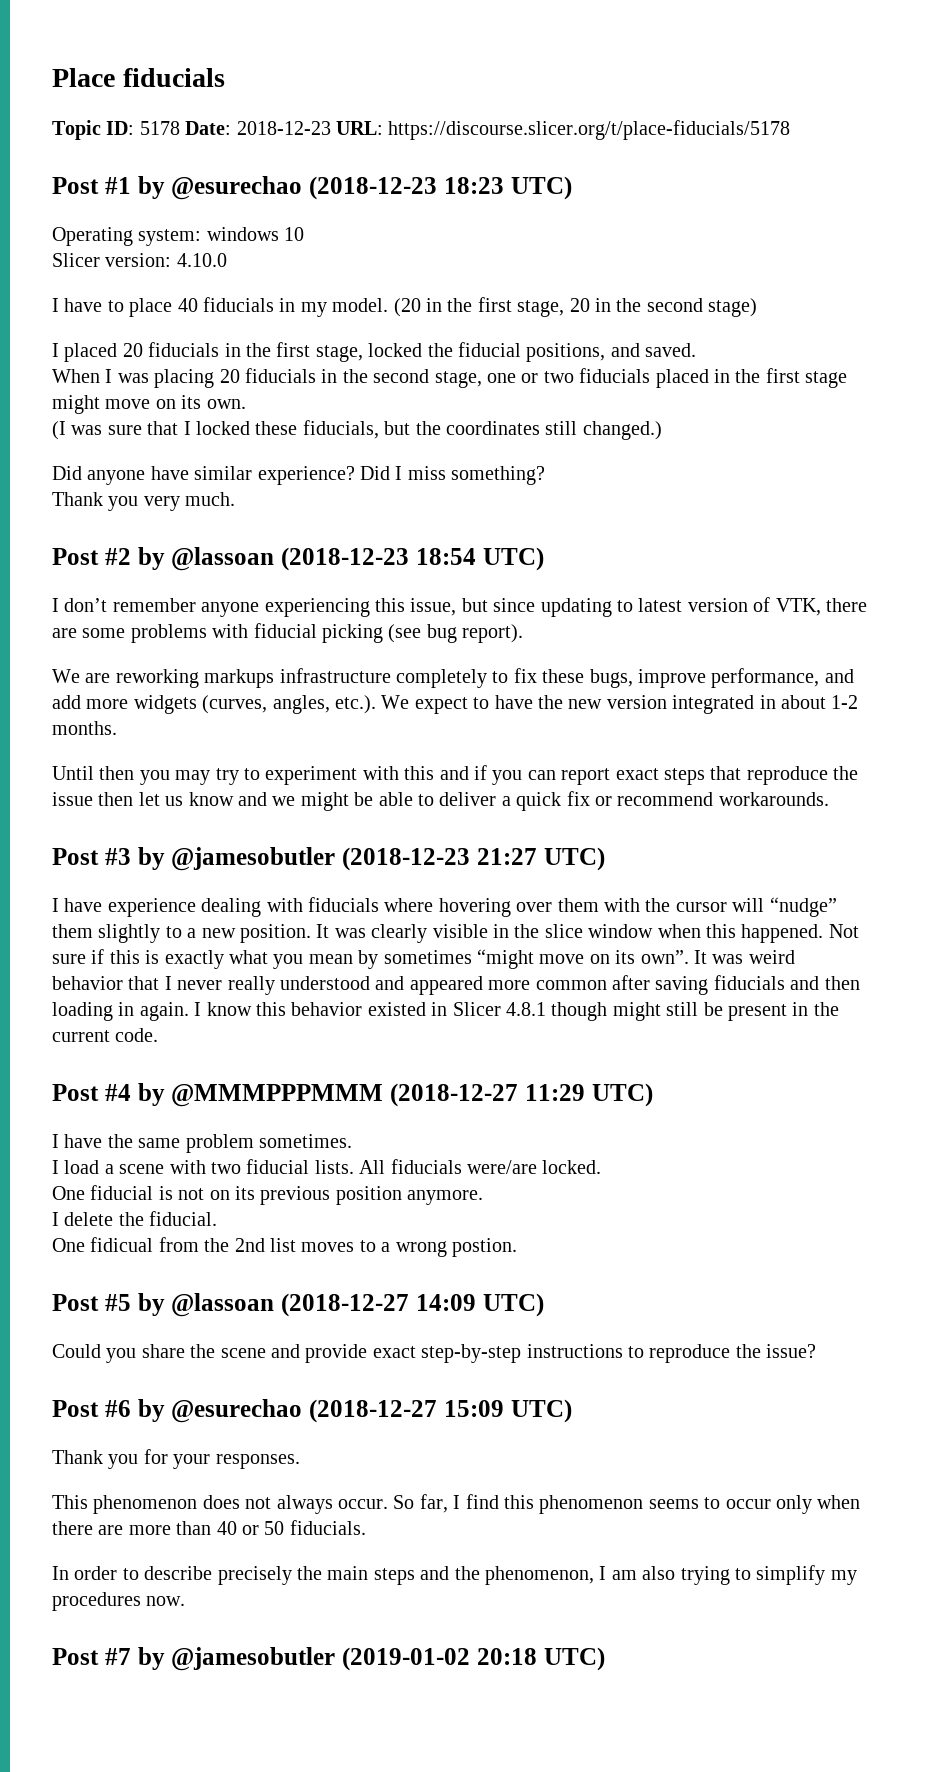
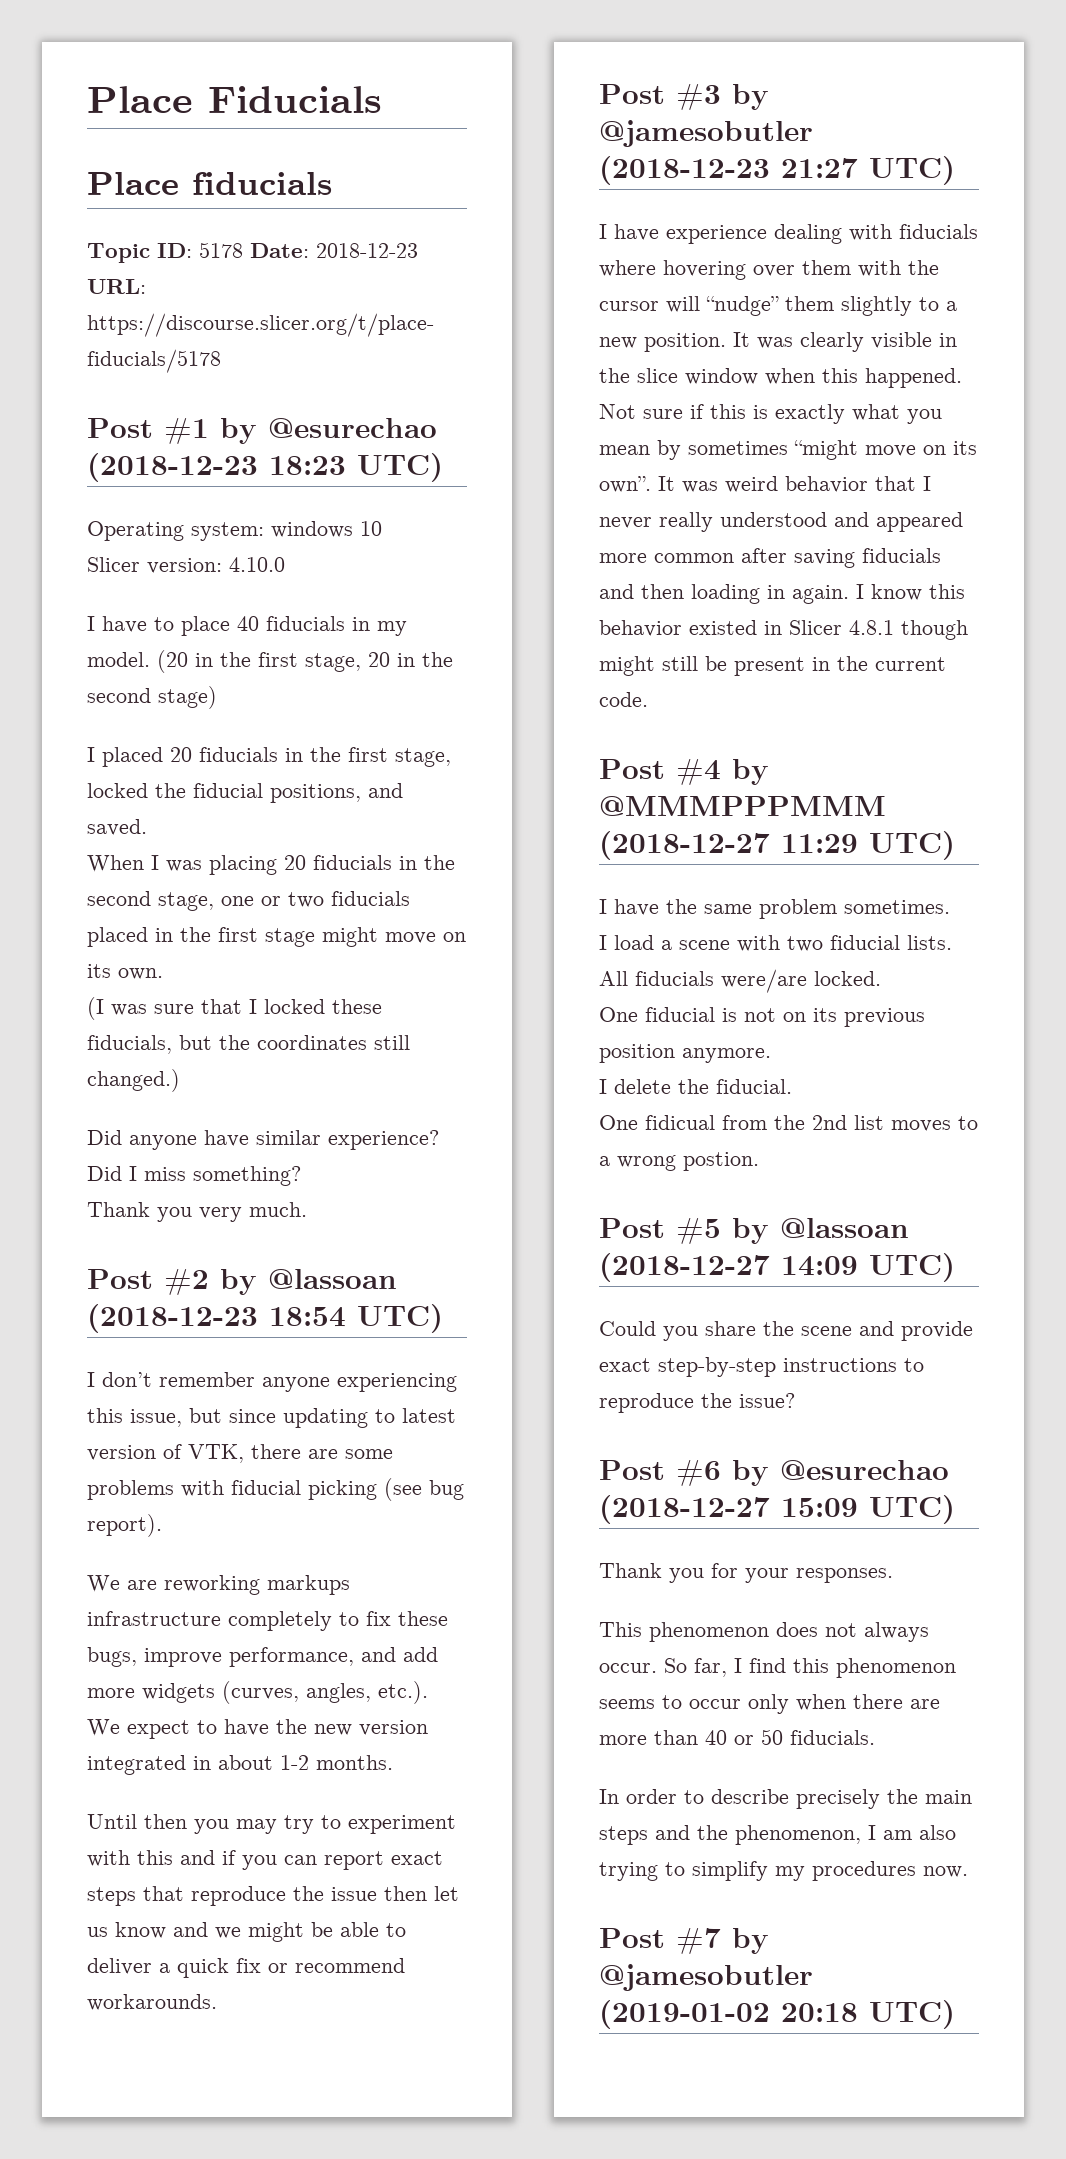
[52,68,115,87] Place -> [87,86,382,113] [87,172,179,195] Place Fiducials // Place

